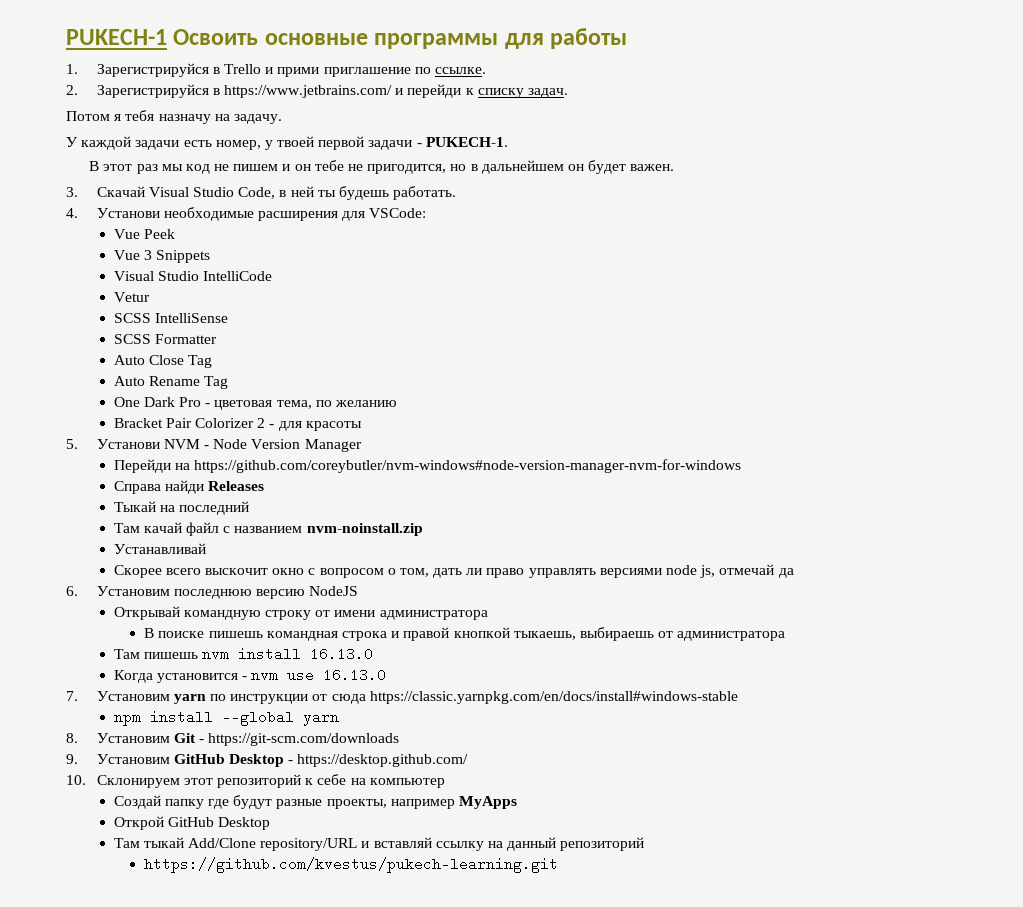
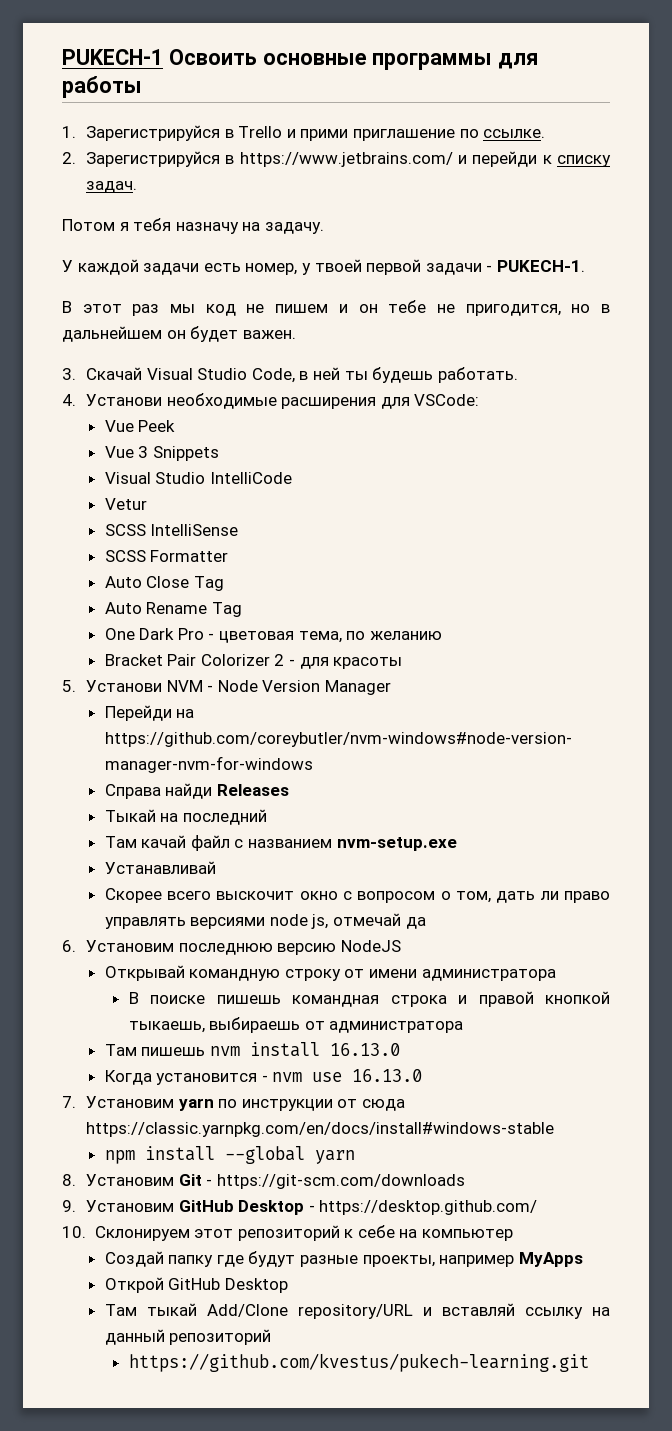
[306,523,423,536] nvm-noinstall.zip -> [336,837,457,851] nvm-setup.exe

